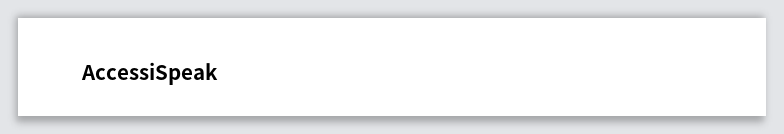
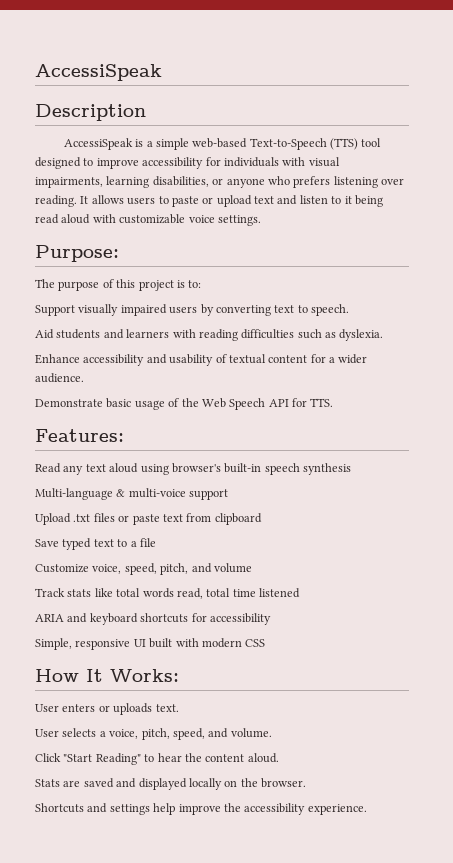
[81,62,218,85] AccessiSpeak -> [35,64,162,81] [35,104,146,121] [63,138,382,150] [35,157,340,169] [35,176,404,188] [35,195,383,207] [35,214,261,226] [35,245,119,262] [35,279,202,291] [35,304,349,316] [35,329,384,341] [35,354,368,366] [35,373,84,383] [35,398,334,410] [35,429,124,442] [35,463,351,475] [35,488,229,500] [35,513,262,525] [35,538,156,550] [35,563,252,575] [35,588,300,599] [35,613,271,625] [35,638,266,650] [35,669,179,682] [35,703,179,715] [35,728,272,740] [35,753,279,765] [35,778,306,790] [35,803,367,815] AccessiSpeak // Description // AccessiSpeak is a simple web-based Text-to-Speech (TTS) tool designed to improve accessibility for individuals with visual impairments, learning disabilities, or anyone who prefers listening over reading. It allows users to paste or upload text and listen to it being read aloud with customizable voice settings. // Purpose: // The purpose of this project is to: // Support visually impaired users by converting text to speech. // Aid students and learners with reading difficulties such as dyslexia. // Enhance accessibility and usability of textual content for a wider audience. // Demonstrate basic usage of the Web Speech API for TTS. // Features: // Read any text aloud using browser's built-in speech synthesis // Multi-language & multi-voice support // Upload .txt files or paste text from clipboard // Save typed text to a file // Customize voice, speed, pitch, and volume // Track stats like total words read, total time listened // ARIA and keyboard shortcuts for accessibility // Simple, responsive UI built with modern CSS // How It Works: // User enters or uploads text. // User selects a voice, pitch, speed, and volume. // Click "Start Reading" to hear the content aloud. // Stats are saved and displayed locally on the browser. // Shortcuts and settings help improve the accessibility experience.

